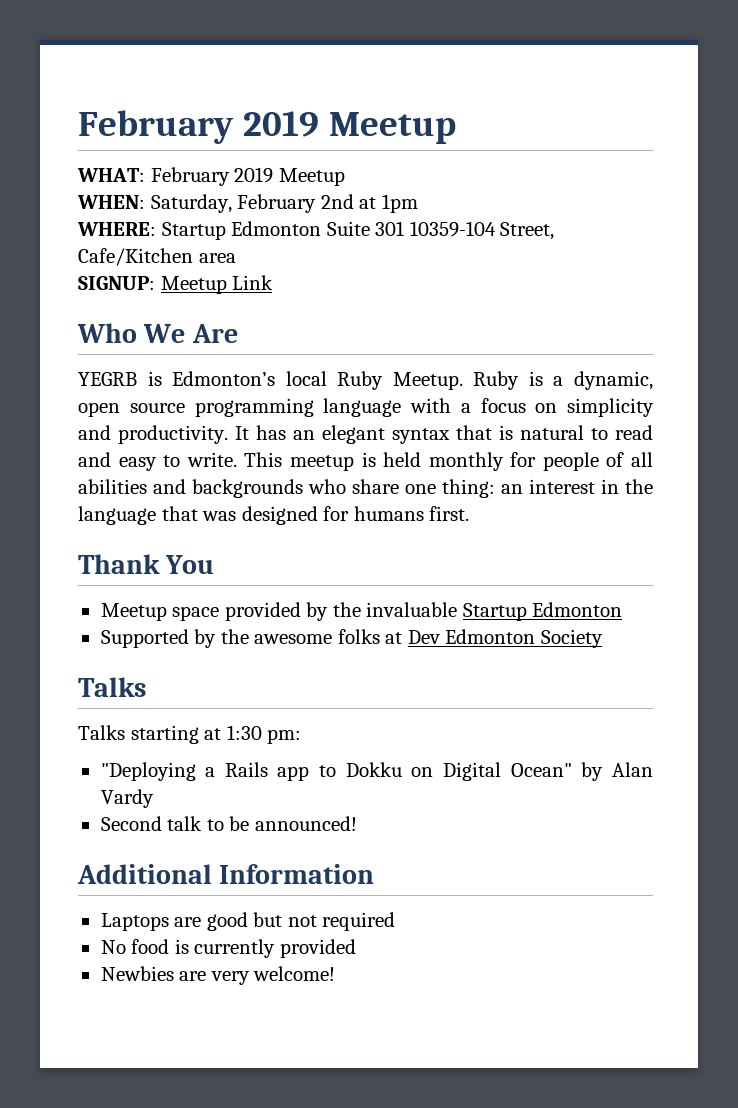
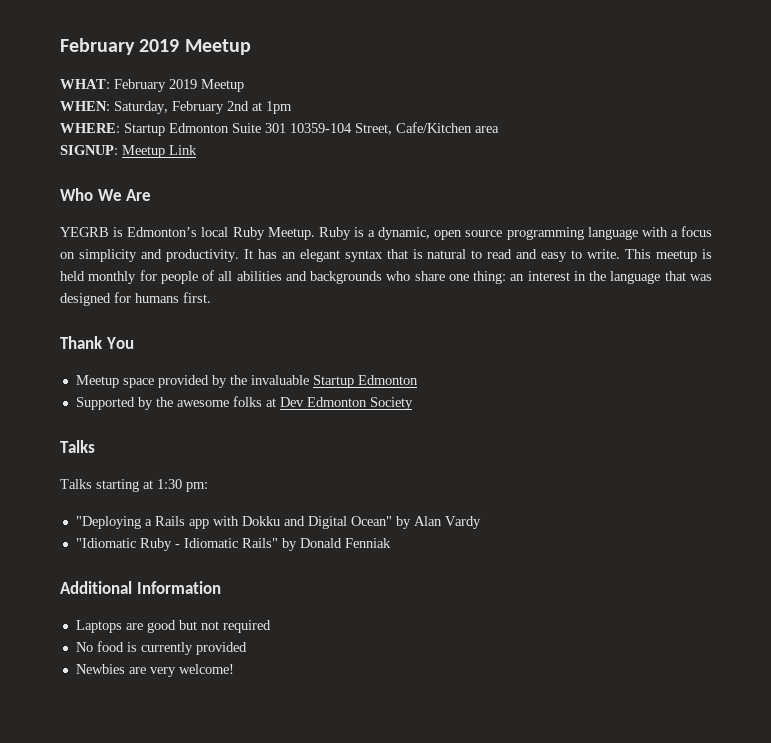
[319,762,434,777] to Dokku on -> [212,516,305,526] with Dokku and
[100,816,357,831] Second talk to be announced! -> [75,538,391,551] "Idiomatic Ruby - Idiomatic Rails" by Donald Fenniak

